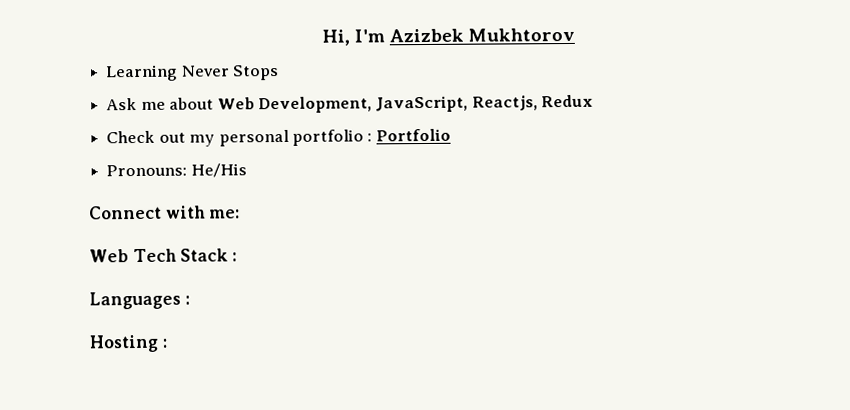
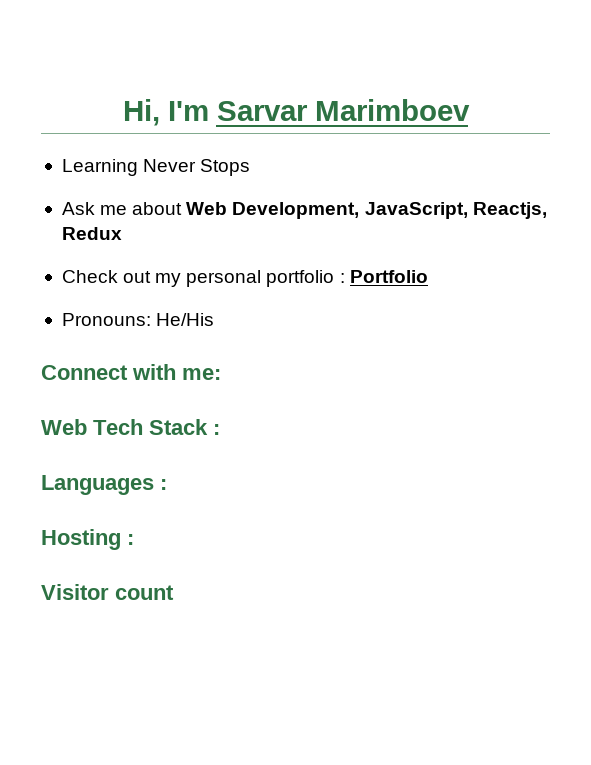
[389,27,576,43] Azizbek Mukhtorov -> [216,99,470,121] Sarvar Marimboev
(167, 343) none -> [41,584,174,600] // Visitor count

